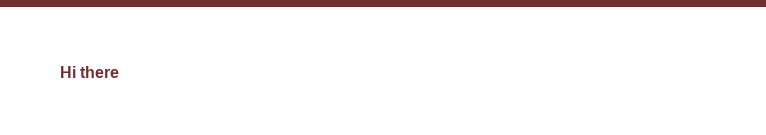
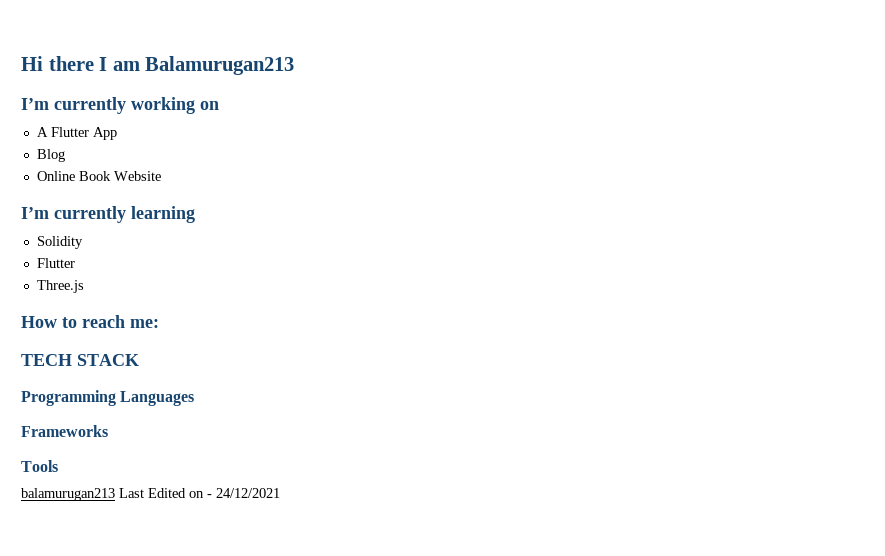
(120, 72) none -> [99,56,295,75] [21,97,219,114] [36,127,117,140] [36,149,65,162] [36,171,161,181] [21,206,195,223] [36,236,83,249] [36,258,75,268] [36,280,84,293] [21,315,159,328] [21,354,139,366] [21,390,195,406] [21,425,108,437] [21,460,58,472] [21,488,280,501] I am Balamurugan213 // I’m currently working on // A Flutter App // Blog // Online Book Website // I’m currently learning // Solidity // Flutter // Three.js // How to reach me: // TECH STACK // Programming Languages // Frameworks // Tools // balamurugan213 Last Edited on - 24/12/2021

